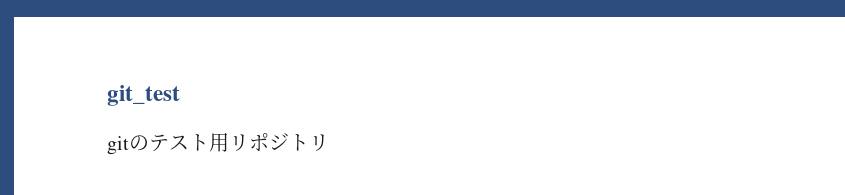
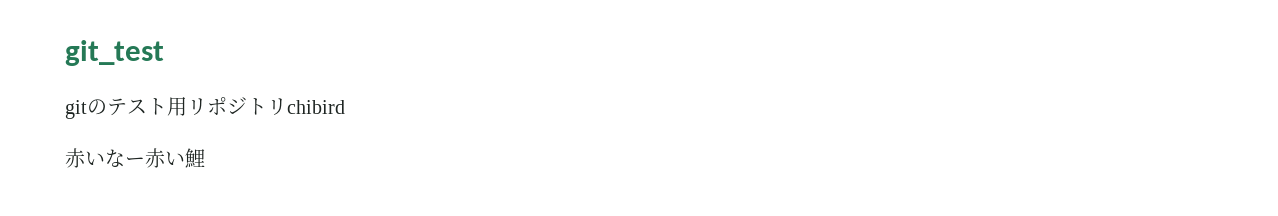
(329, 142) none -> [287,100,345,114] [65,148,205,168] chibird // 赤いなー赤い鯉

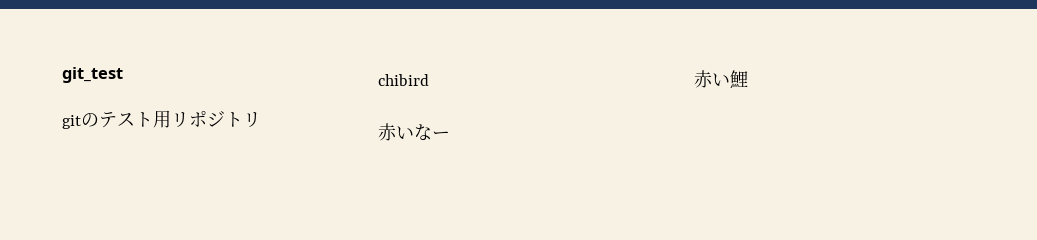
(287, 106) none -> (261, 119) //
(145, 161) none -> (450, 135) //

